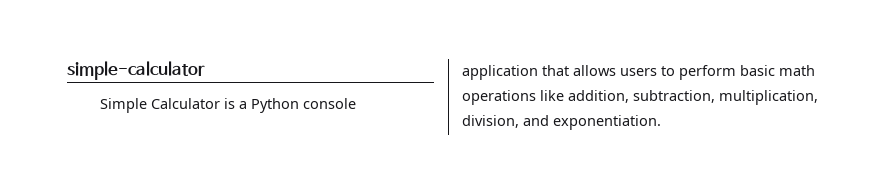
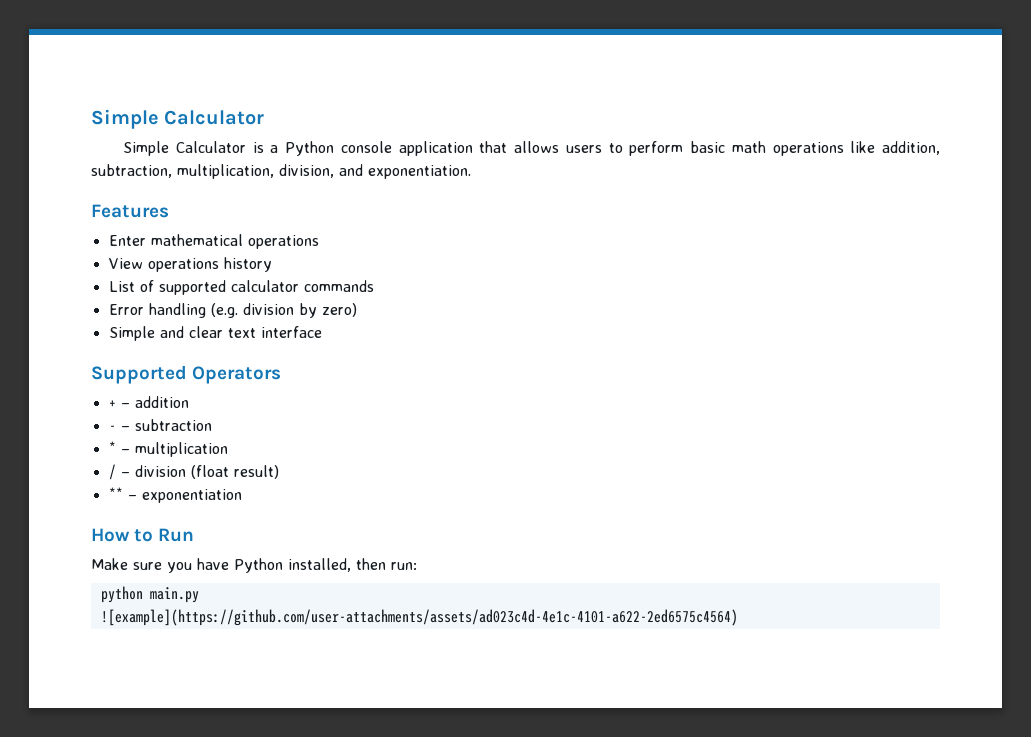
[67,61,205,80] simple-calculator -> [91,109,265,129] Simple Calculator
(661, 122) none -> [91,204,169,218] [108,234,319,249] [108,257,272,272] [108,280,374,295] [108,303,357,318] [108,326,322,341] [91,365,282,384] [108,396,189,408] [108,419,212,431] [108,441,228,457] [108,464,279,480] [108,487,242,503] [91,528,195,542] [91,558,417,573] [100,586,199,603] [100,609,738,626] // Features // Enter mathematical operations // View operations history // List of supported calculator commands // Error handling (e.g. division by zero) // Simple and clear text interface // Supported Operators // + – addition // - – subtraction // * – multiplication // / – division (float result) // ** – exponentiation // How to Run // Make sure you have Python installed, then run: // python main.py // ![example](https://github.com/user-attachments/assets/ad023c4d-4e1c-4101-a622-2ed6575c4564)

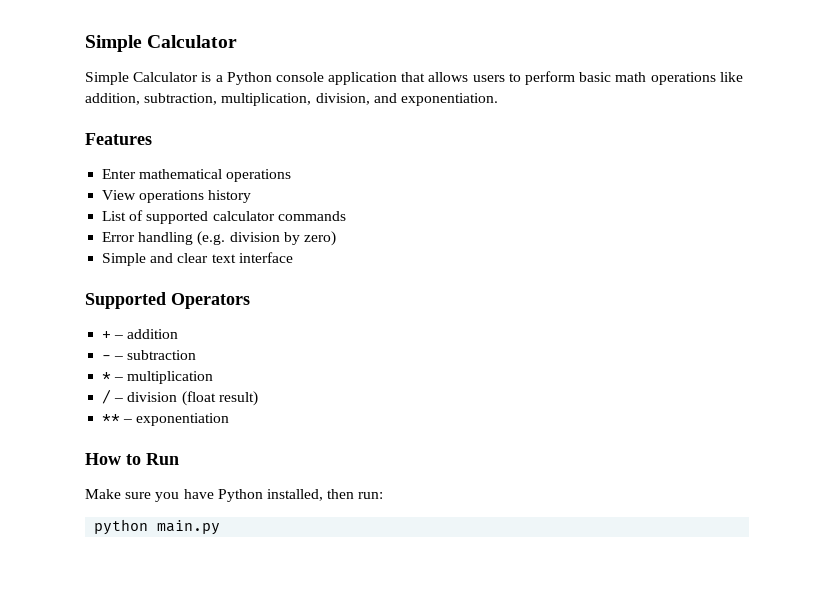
[100,609,738,626] // ![example](https://github.com/user-attachments/assets/ad023c4d-4e1c-4101-a622-2ed6575c4564) -> (221, 527) none

